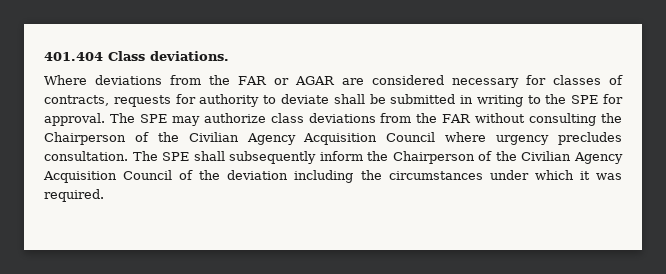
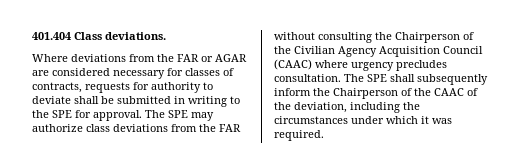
(436, 137) none -> [274,59,312,70] (CAAC)
[521,151,623,164] [43,170,289,183] Civilian Agency Acquisition Council of the deviation -> [434,88,478,96] [274,102,347,113] CAAC of the deviation,

